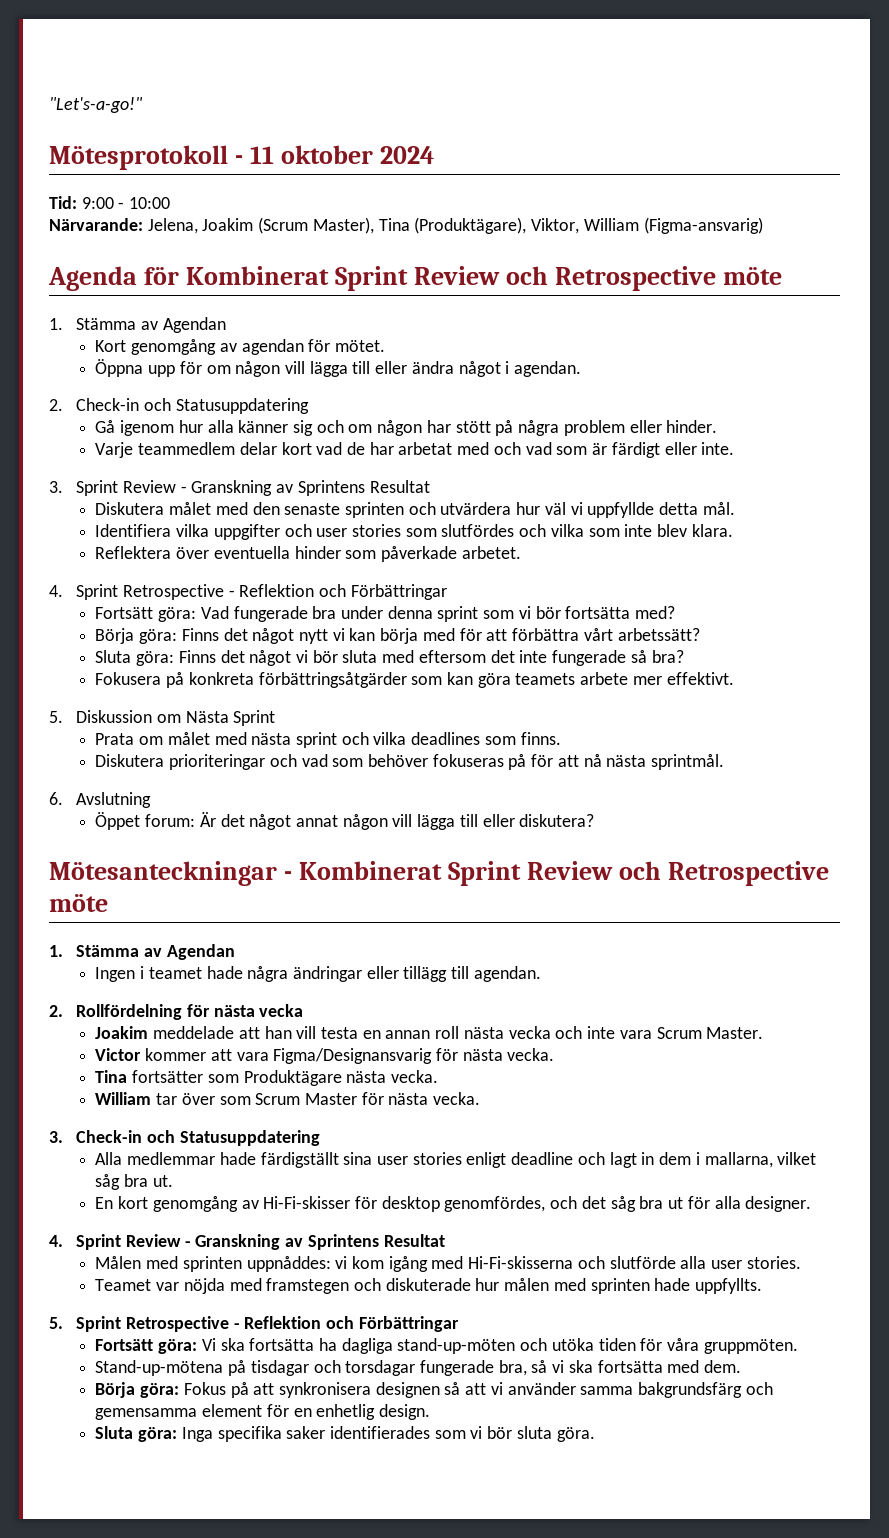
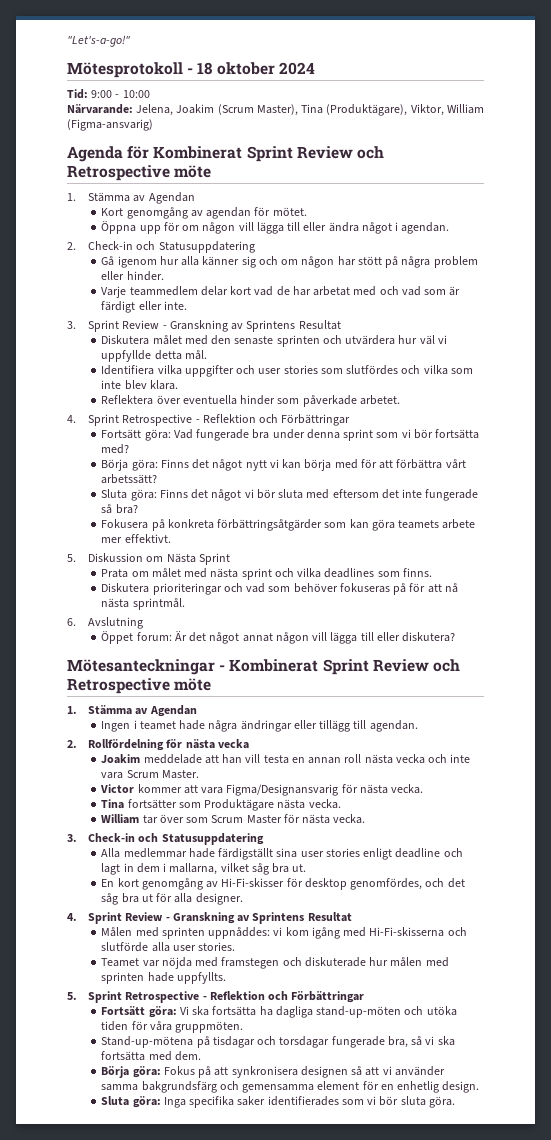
[250,146,275,164] 11 -> [197,62,213,75] 18

